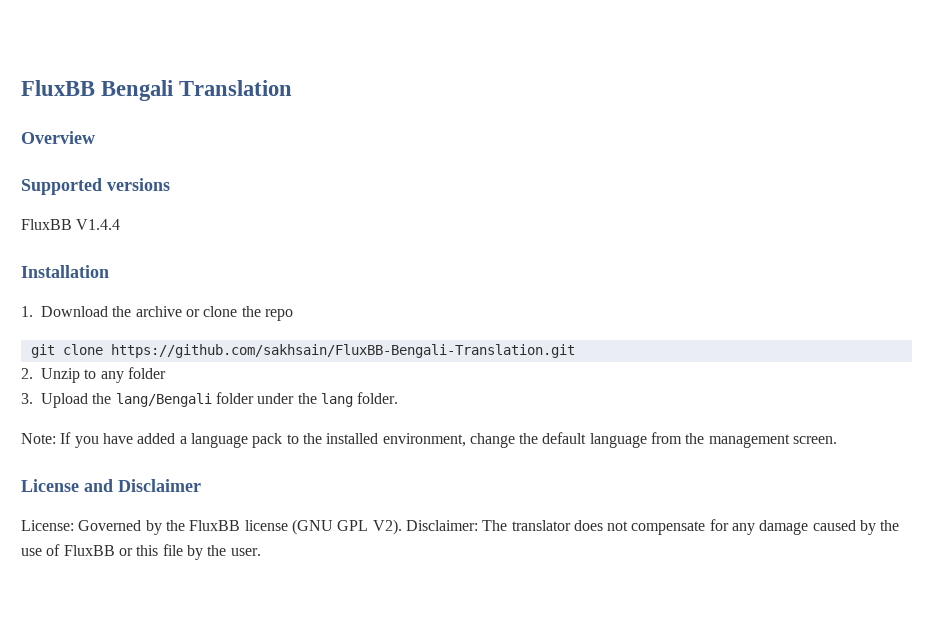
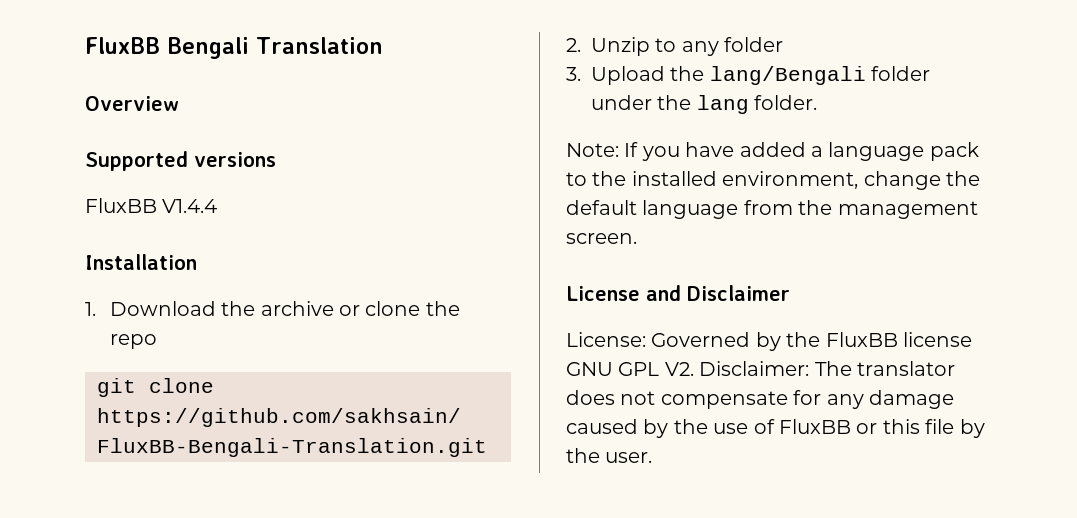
[291,519,402,535] (GNU GPL V2). -> [566,362,694,376] GNU GPL V2.

